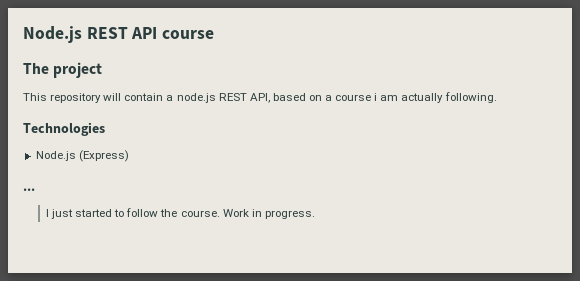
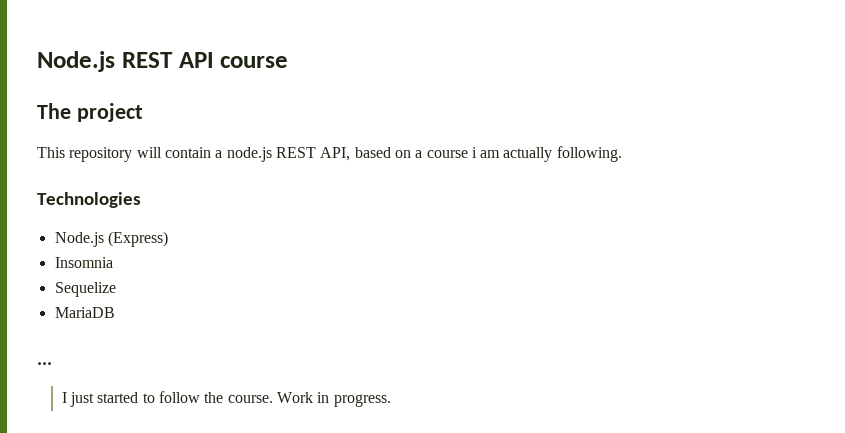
(129, 156) none -> [54,257,113,268] [54,282,116,297] [54,307,115,318] // Insomnia // Sequelize // MariaDB

